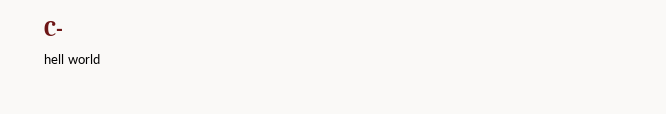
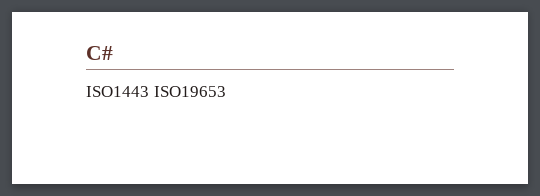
[44,21,63,36] [44,54,100,64] C- // hell world -> [86,46,113,60] [86,86,226,97] C# // ISO1443 ISO19653

